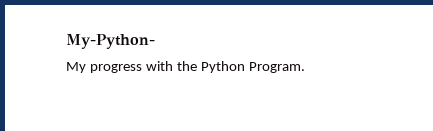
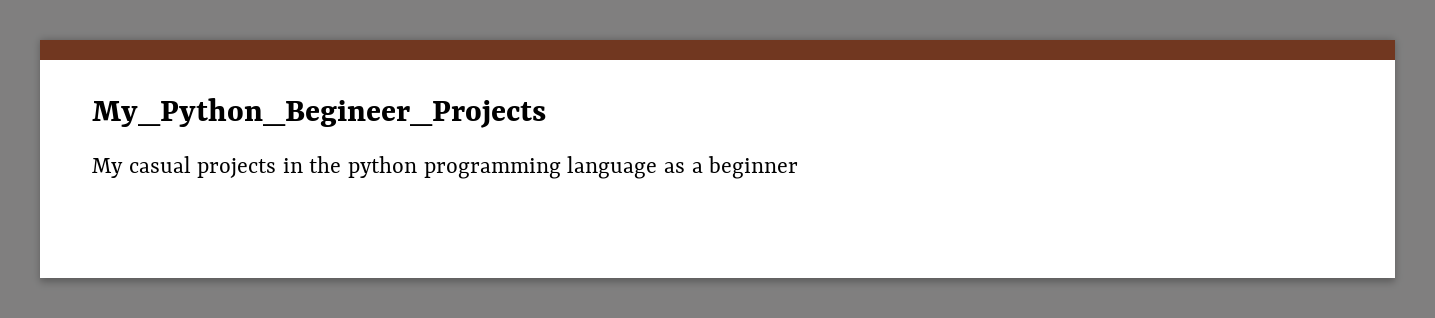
[66,34,155,49] My-Python- -> [92,98,546,128] My_Python_Begineer_Projects
[89,61,305,73] progress with the Python Program. -> [128,156,799,179] casual projects in the python programming language as a beginner

